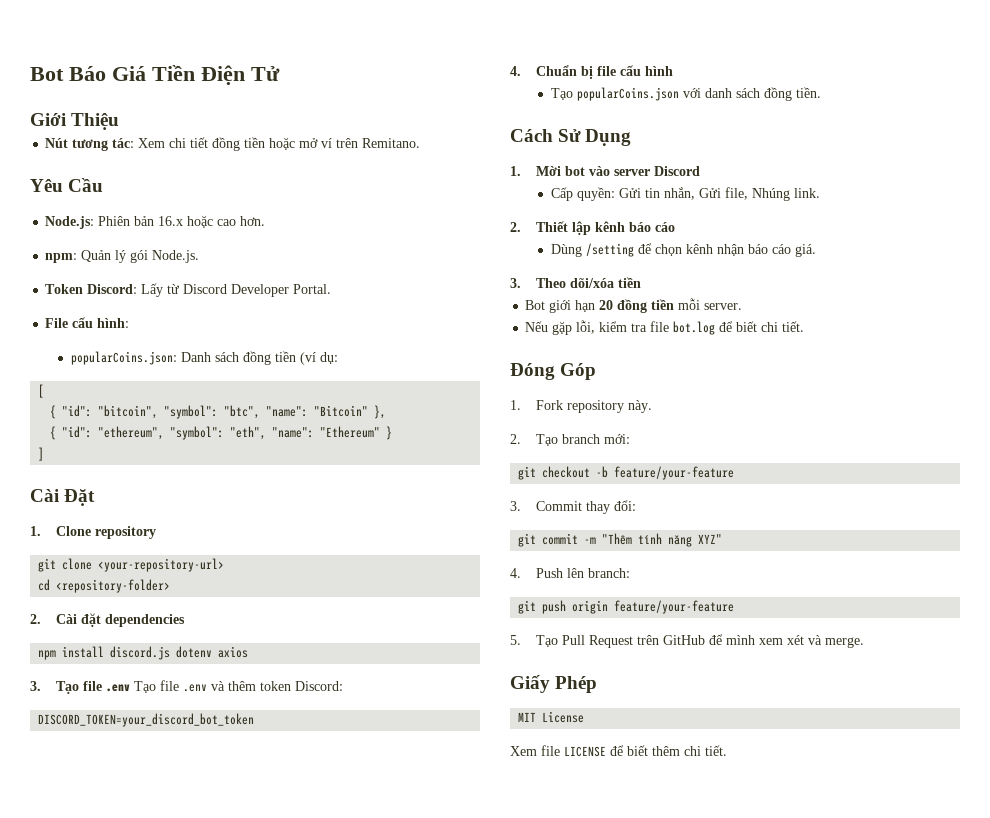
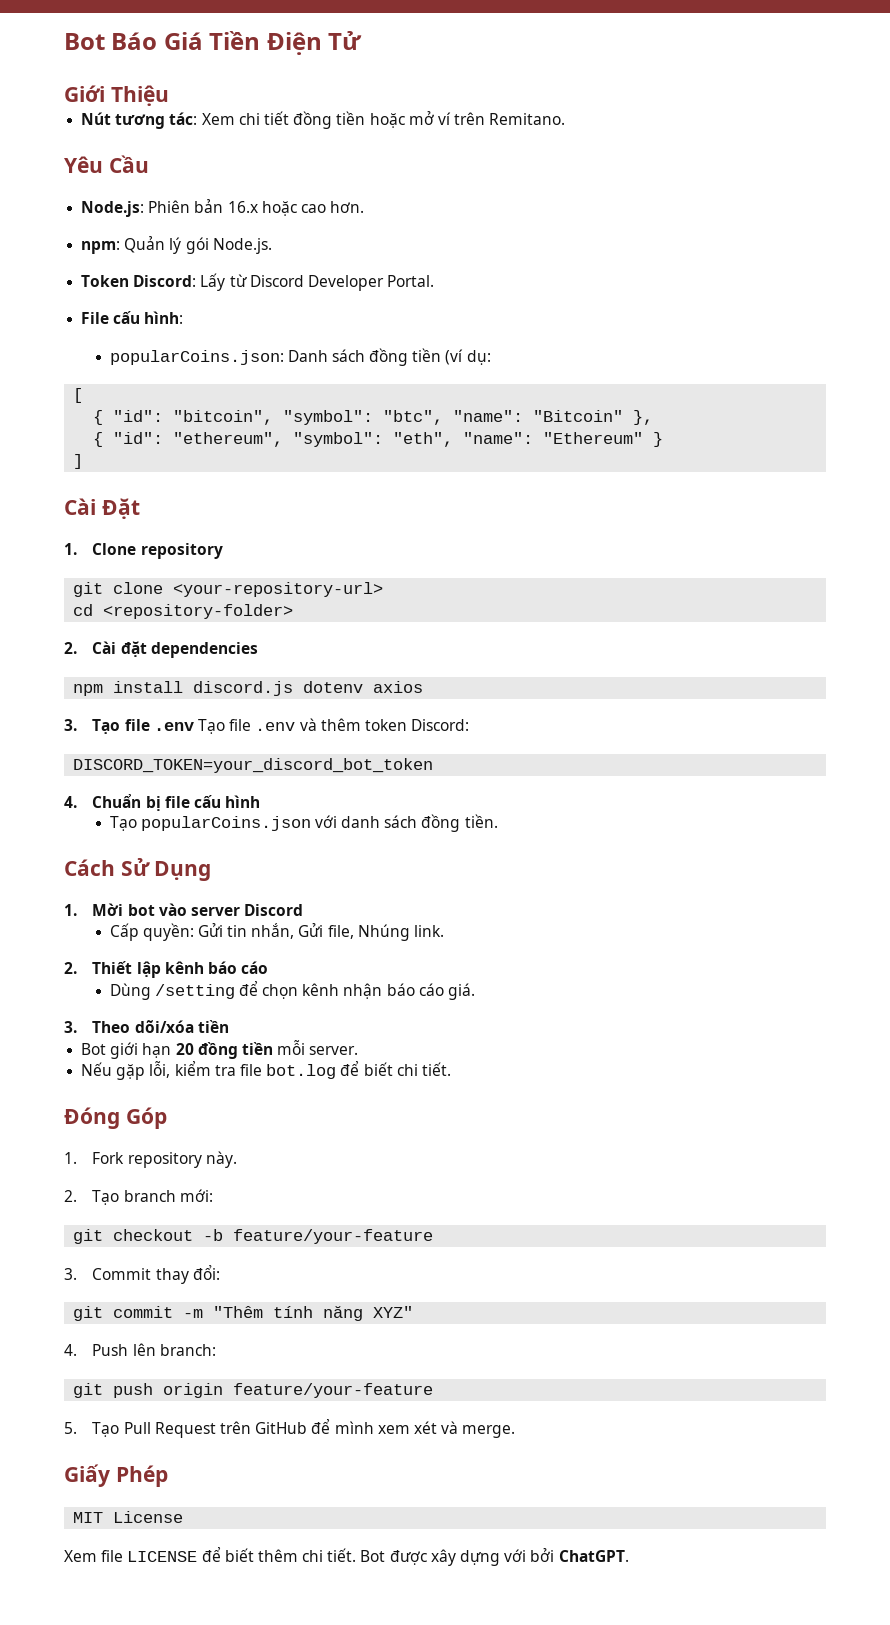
(727, 750) none -> [360,1548,629,1566] Bot được xây dựng với bởi ChatGPT.

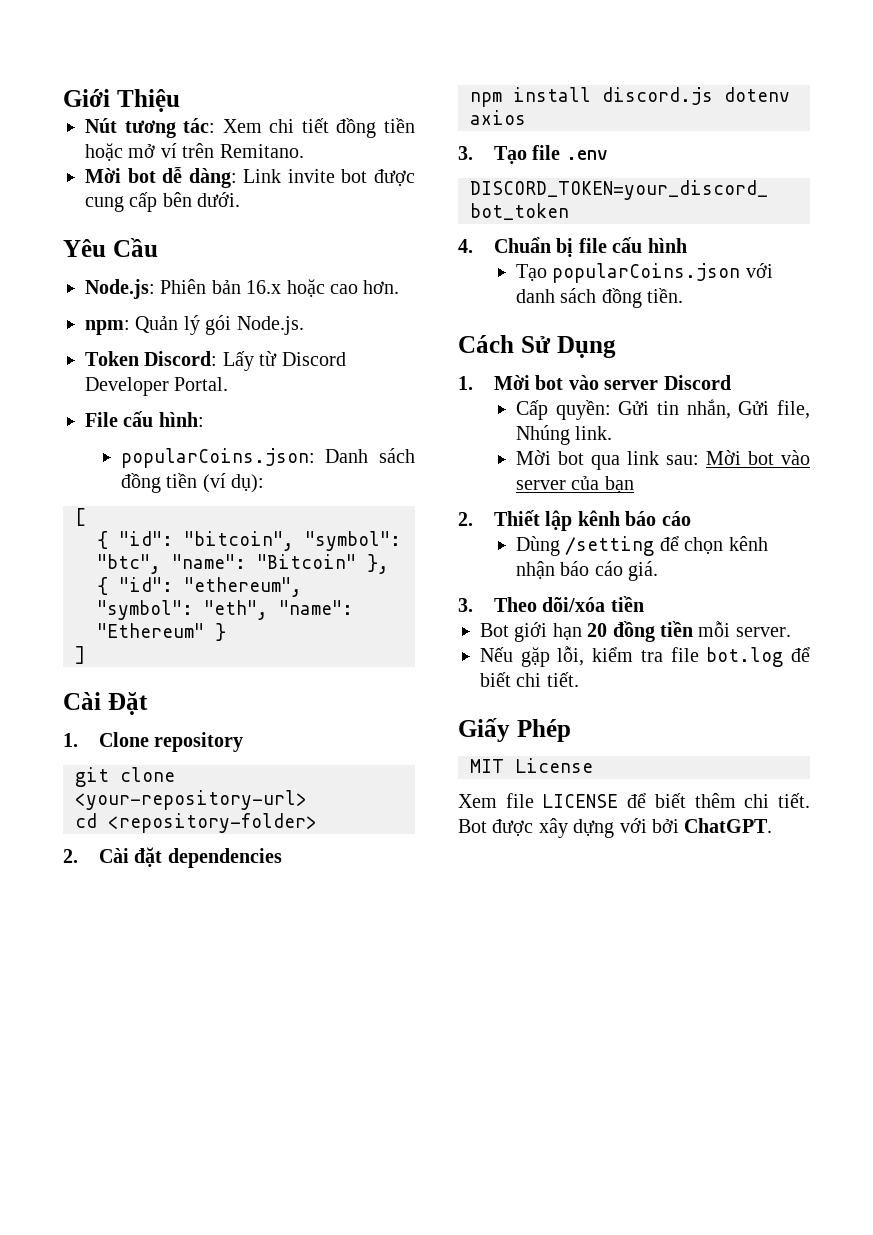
[64,31,363,55] Bot Báo Giá Tiền Điện Tử // -> (63, 98) none
(566, 119) none -> [85,166,415,188] [85,192,241,212] // Mời bot dễ dàng: Link invite bot được cung cấp bên dưới.
[466,350,491,365] dụ: -> [231,474,265,493] dụ):
[198,718,470,734] Tạo file .env và thêm token Discord: -> (608, 155) none
(444, 931) none -> [515,450,810,470] [515,476,634,493] // Mời bot qua link sau: Mời bot vào server của bạn
[64,1107,167,1129] [64,1151,237,1168] [64,1189,213,1205] [73,1229,434,1244] [64,1265,220,1284] [73,1306,414,1321] [64,1343,216,1356] [73,1383,434,1398] [64,1419,516,1438] // Đóng Góp // 1. Fork repository này. // 2. Tạo branch mới: // git checkout -b feature/your-feature // 3. Commit thay đổi: // git commit -m "Thêm tính năng XYZ" // 4. Push lên branch: // git push origin feature/your-feature // 5. Tạo Pull Request trên GitHub để mình xem xét và merge. -> (579, 679) none

